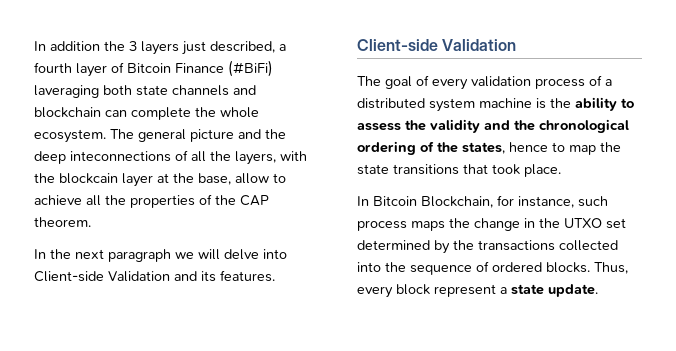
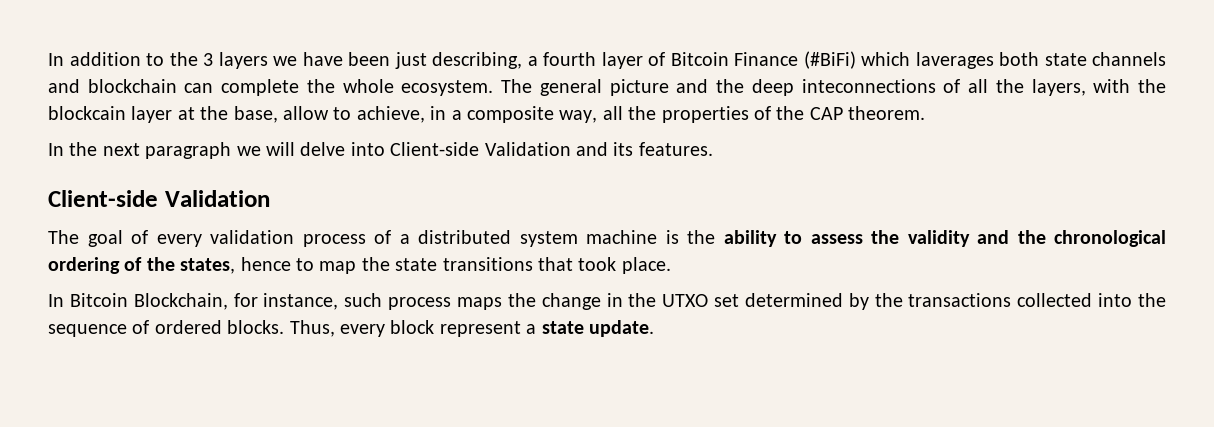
(100, 46) none -> [146,53,164,66] to
[182,41,275,55] just described, -> [273,52,522,69] we have been just describing,
[34,85,99,98] laveraging -> [861,52,994,69] which laverages
[34,195,82,205] achieve -> [356,106,598,123] achieve, in a composite way,

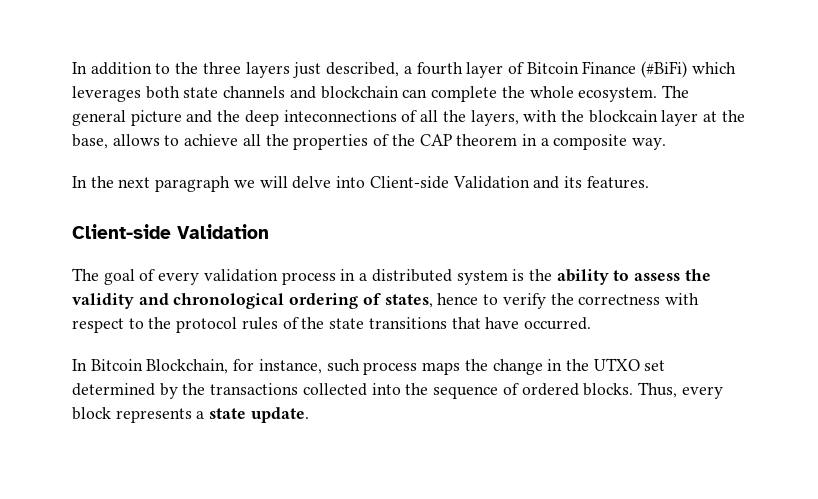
[203,52,522,69] 3 layers we have been just describing, -> [202,62,400,78] three layers just described,
[915,52,994,69] laverages -> [72,86,141,102] leverages
[283,106,598,123] allow to achieve, in a composite way, -> [112,134,239,146] allows to achieve
[848,106,926,120] theorem. -> [456,134,667,150] theorem in a composite way.
[374,230,391,244] of -> [340,269,356,281] in
[586,230,657,244] machine -> (508, 277) none
[1017,230,1046,244] the -> (169, 299) none
[146,257,175,271] the -> (381, 299) none
[319,261,357,274] map -> [502,293,699,309] [72,317,299,333] verify the correctness with respect to the protocol rules of
[578,257,671,274] took place. -> [485,317,591,330] have occurred.
[439,321,521,337] represent -> [115,408,192,423] represents

